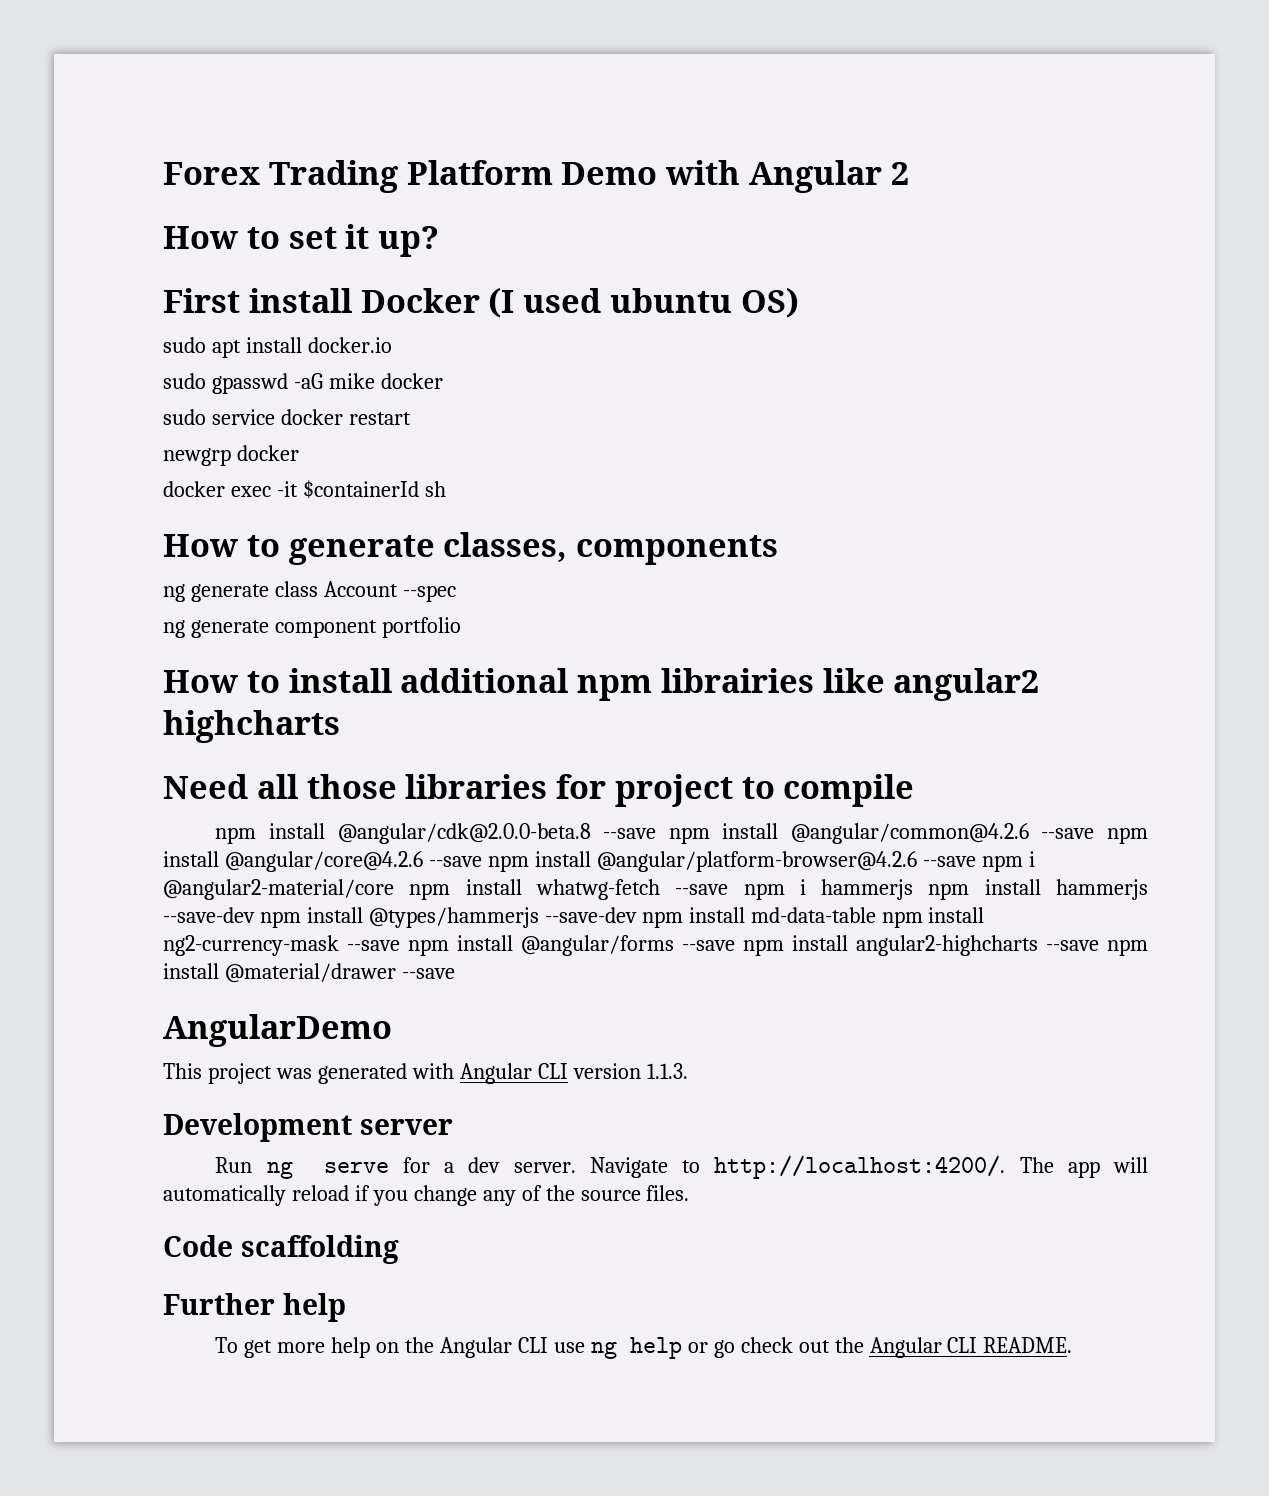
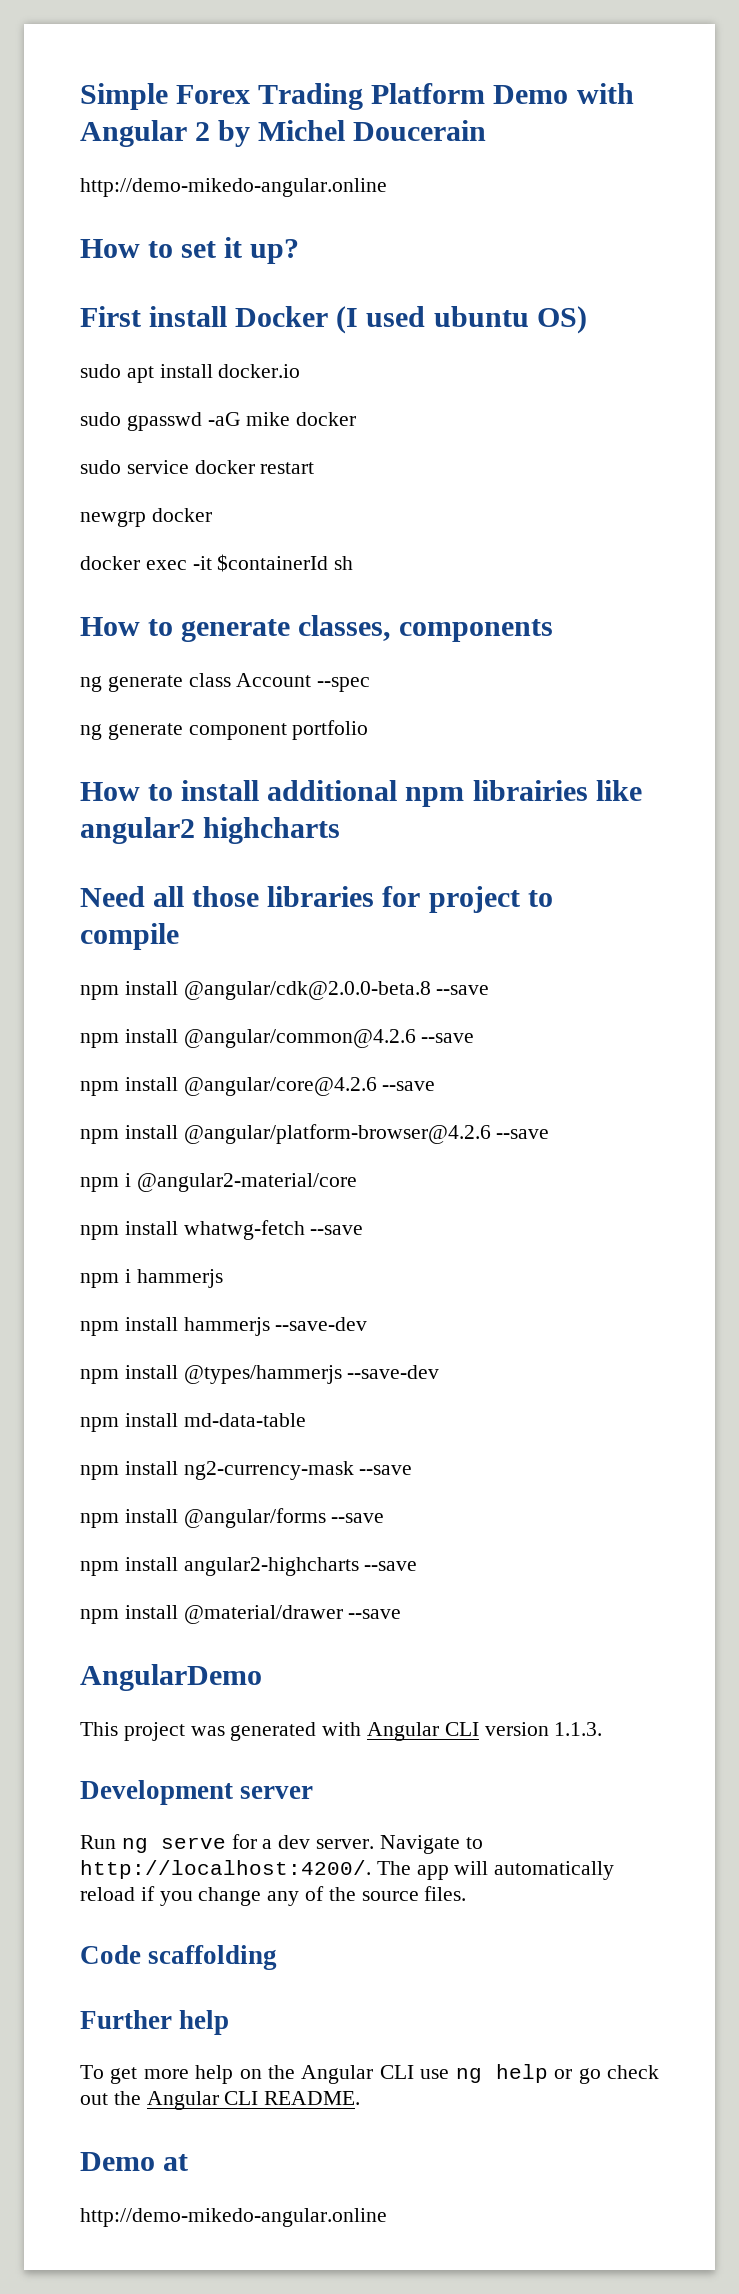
(163, 173) none -> [80,83,168,110] Simple
(909, 173) none -> [218,120,487,147] [80,178,387,197] by Michel Doucerain // http://demo-mikedo-angular.online
(657, 833) none -> (490, 990) //
(1095, 833) none -> (475, 1038) //
(482, 861) none -> (436, 1086) //
(976, 861) none -> (550, 1134) //
(394, 889) none -> (357, 1182) //
(729, 889) none -> (364, 1230) //
(914, 889) none -> (223, 1278) //
(255, 915) none -> (368, 1324) //
(637, 915) none -> (440, 1372) //
(876, 915) none -> (306, 1420) //
(400, 945) none -> (413, 1470) //
(735, 945) none -> (385, 1518) //
(1099, 945) none -> (418, 1566) //
(1073, 1345) none -> [80,2152,189,2171] [80,2208,387,2227] // Demo at // http://demo-mikedo-angular.online

